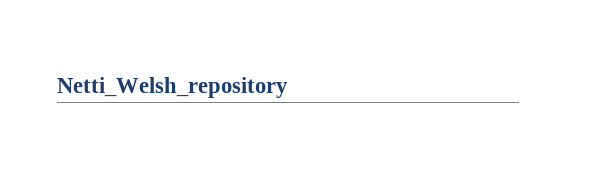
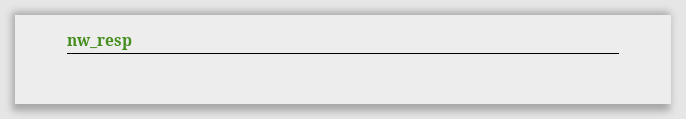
[57,77,288,98] Netti_Welsh_repository -> [67,37,132,50] nw_resp

